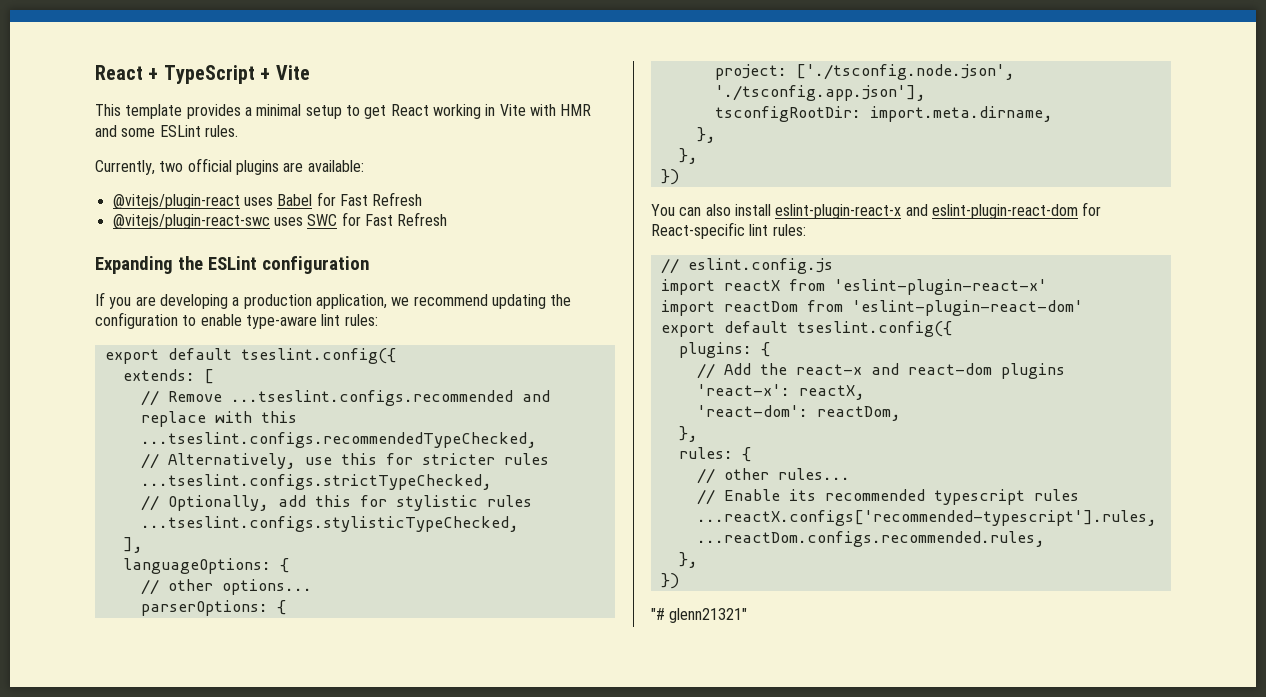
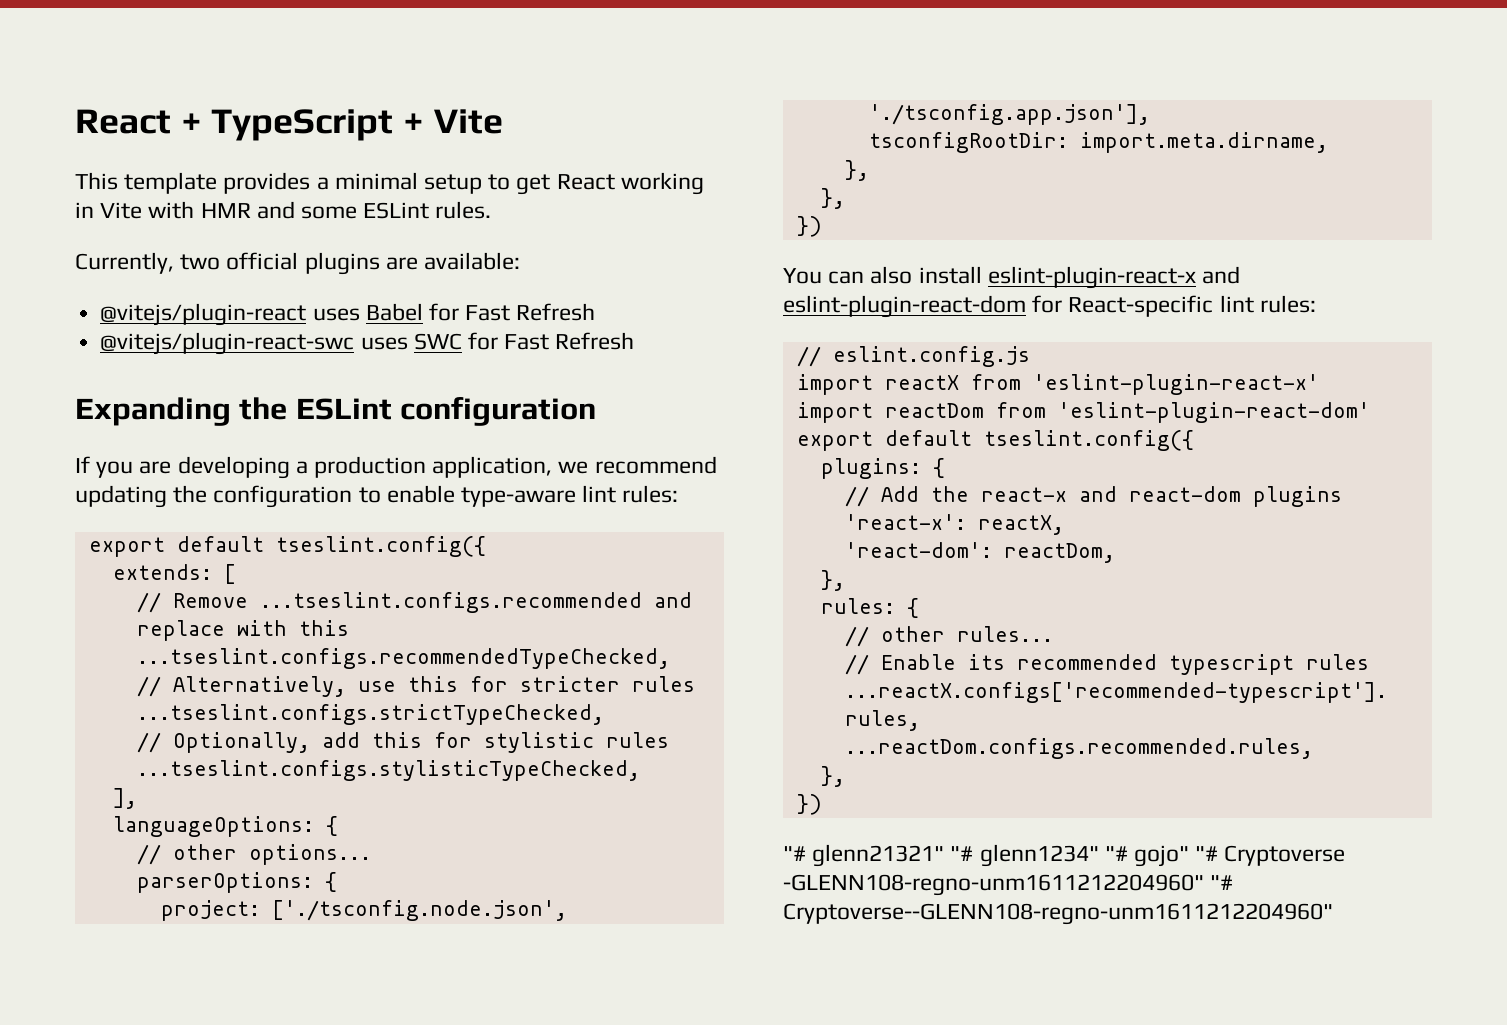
(748, 615) none -> [950,844,1346,867] [783,874,1234,896] [783,903,1333,925] "# glenn1234" "# gojo" "# Cryptoverse -GLENN108-regno-unm1611212204960" "# Cryptoverse--GLENN108-regno-unm1611212204960"

